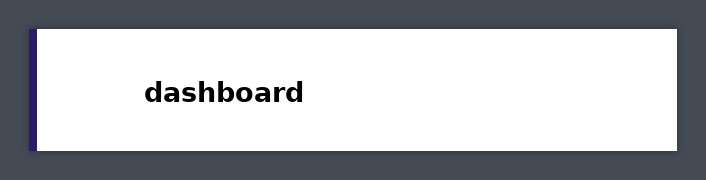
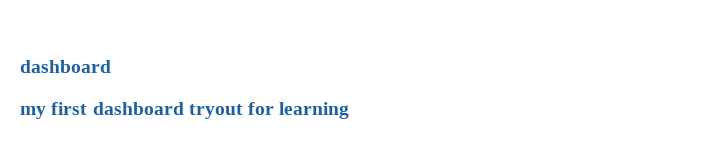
[144,81,304,102] dashboard -> [20,60,111,73] [20,102,350,119] dashboard // my first dashboard tryout for learning

